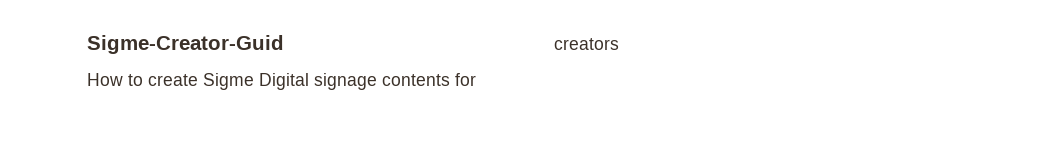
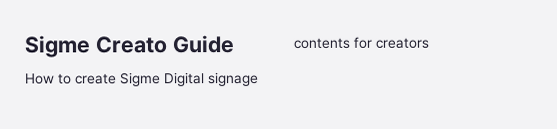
[87,35,284,54] Sigme-Creator-Guid -> [24,35,234,58] Sigme Creato Guide

